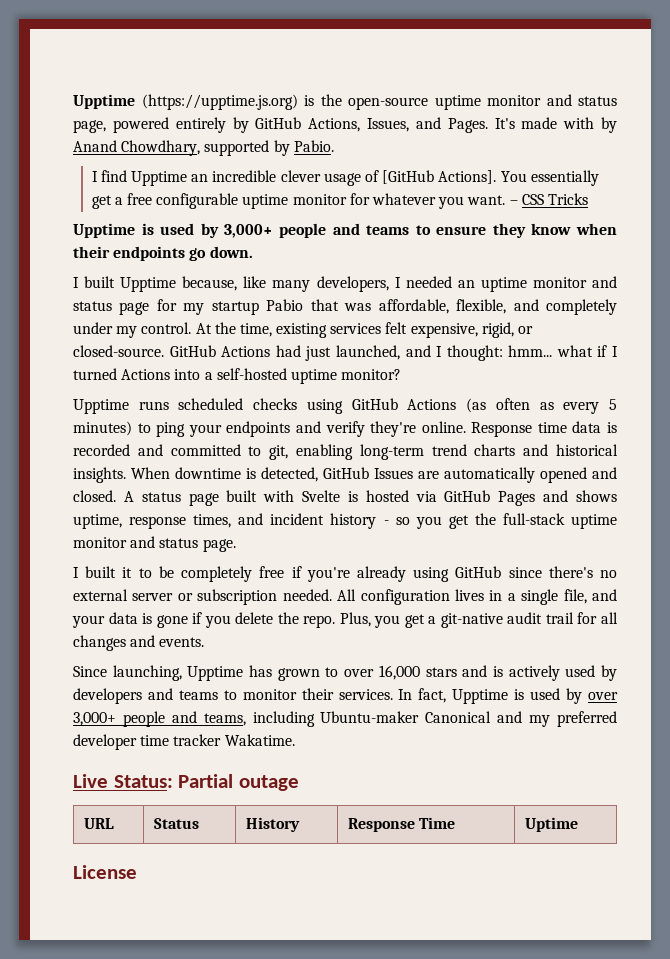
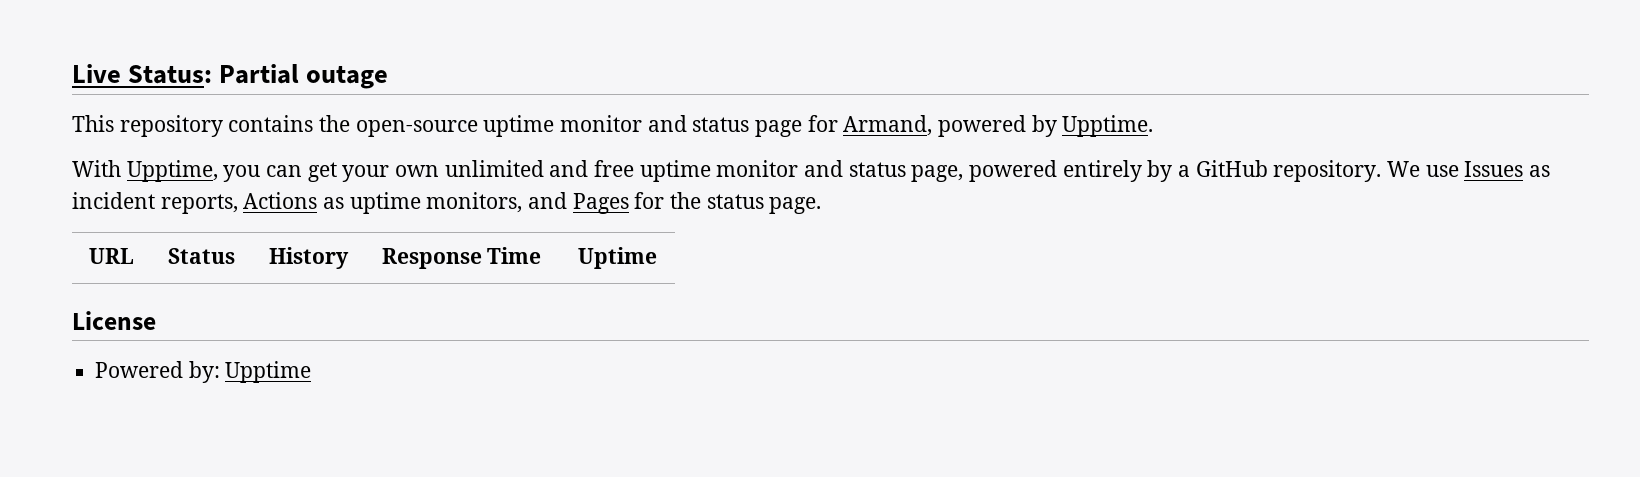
[73,94,314,110] Upptime (https://upptime.js.org) is -> [72,64,389,89] [72,115,314,137] Live Status: Partial outage // This repository contains
[73,117,617,133] [73,140,334,156] [91,170,599,186] [91,193,588,209] [73,223,617,238] [73,246,253,261] [73,276,617,292] [73,299,617,315] [73,322,534,338] [73,345,618,361] [73,368,402,384] [73,398,618,414] [73,421,617,437] [73,444,618,460] [73,467,617,483] [73,490,618,506] [73,513,617,529] [73,536,236,552] [73,566,617,582] [73,589,618,605] [72,612,618,628] [73,635,205,651] [73,665,617,681] [73,688,618,704] [73,711,618,727] [73,734,295,750] [73,774,299,791] page, powered entirely by GitHub Actions, Issues, and Pages. It's made with by Anand Chowdhary, supported by Pabio. // I find Upptime an incredible clever usage of [GitHub Actions]. You essentially get a free configurable uptime monitor for whatever you want. – CSS Tricks // Upptime is used by 3,000+ people and teams to ensure they know when their endpoints go down. // I built Upptime because, like many developers, I needed an uptime monitor and status page for my startup Pabio that was affordable, flexible, and completely under my control. At the time, existing services felt expensive, rigid, or closed-source. GitHub Actions had just launched, and I thought: hmm... what if I turned Actions into a self-hosted uptime monitor? // Upptime runs scheduled checks using GitHub Actions (as often as every 5 minutes) to ping your endpoints and verify they're online. Response time data is recorded and committed to git, enabling long-term trend charts and historical insights. When downtime is detected, GitHub Issues are automatically opened and closed. A status page built with Svelte is hosted via GitHub Pages and shows uptime, response times, and incident history - so you get the full-stack uptime monitor and status page. // I built it to be completely free if you're already using GitHub since there's no external server or subscription needed. All configuration lives in a single file, and your data is gone if you delete the repo. Plus, you get a git-native audit trail for all changes and events. // Since launching, Upptime has grown to over 16,000 stars and is actively used by developers and teams to monitor their services. In fact, Upptime is used by over 3,000+ people and teams, including Ubuntu-maker Canonical and my preferred developer time tracker Wakatime. // Live Status: Partial outage -> [755,115,1154,137] [72,160,1551,182] [72,192,822,214] page for Armand, powered by Upptime. // With Upptime, you can get your own unlimited and free uptime monitor and status page, powered entirely by a GitHub repository. We use Issues as incident reports, Actions as uptime monitors, and Pages for the status page.
(137, 872) none -> [95,361,312,383] // Powered by: Upptime

